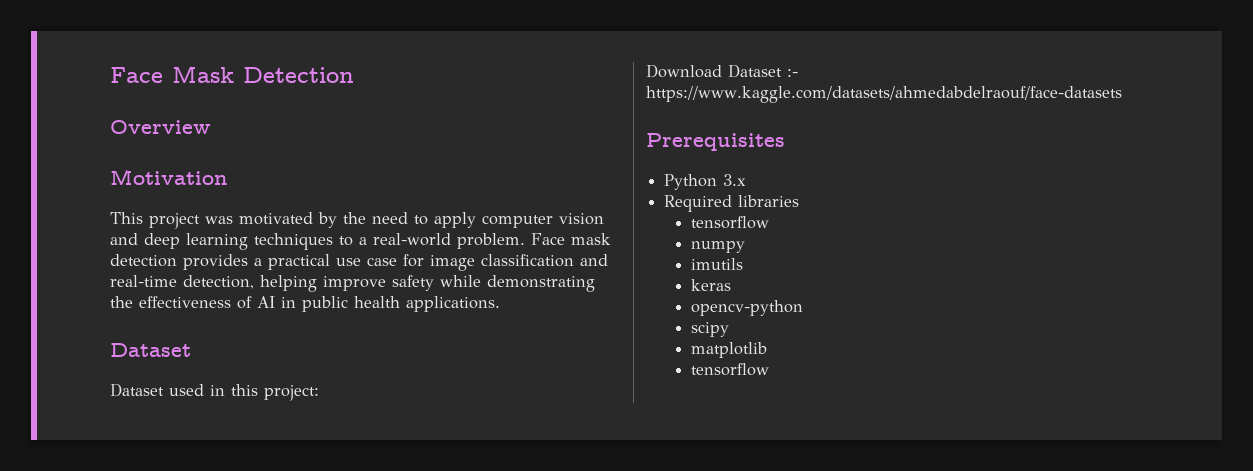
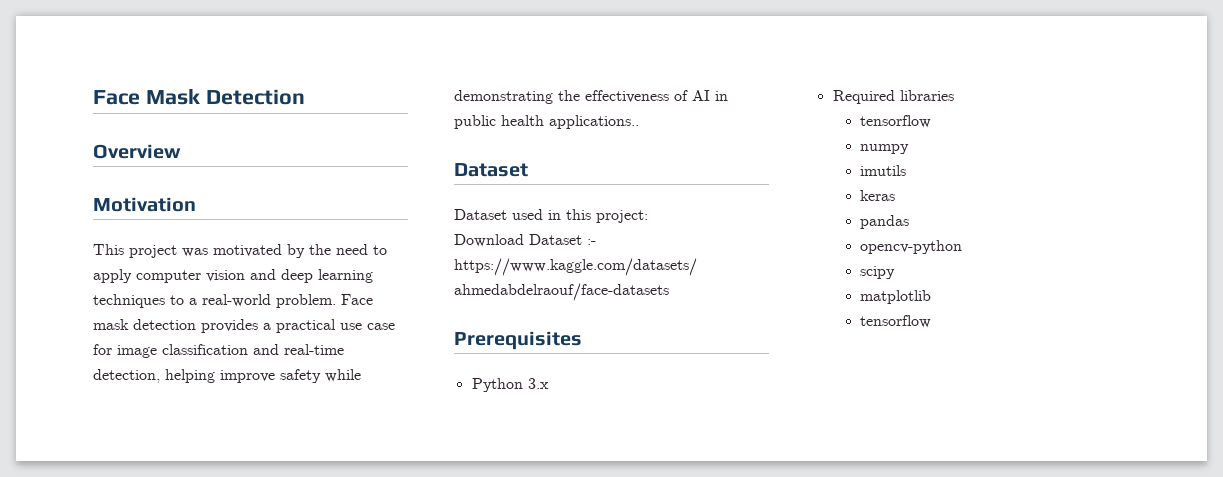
[406,296,500,312] applications. -> [549,115,639,129] applications..
(731, 285) none -> [860,215,910,229] // pandas

